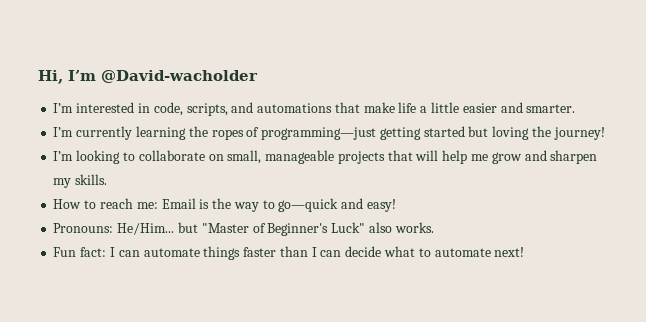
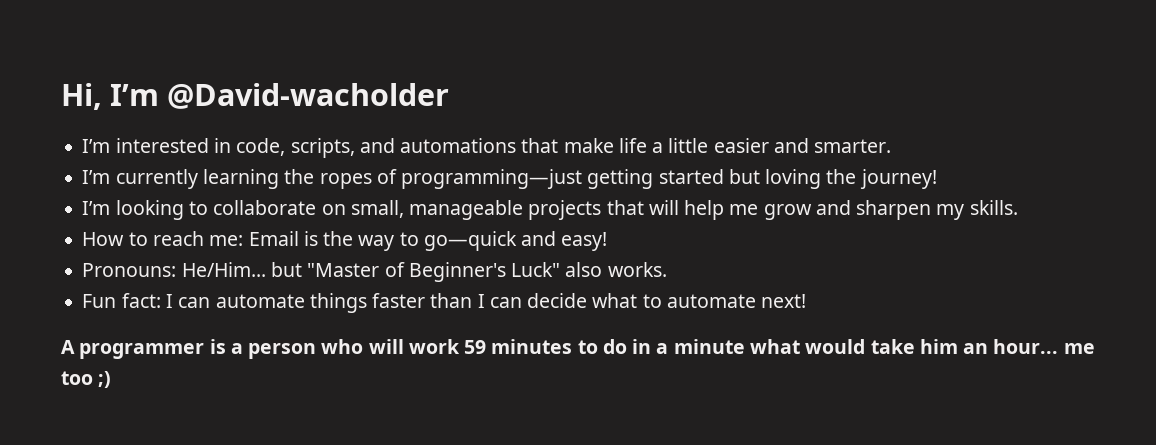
(525, 252) none -> [61,339,1095,359] [61,371,112,388] // A programmer is a person who will work 59 minutes to do in a minute what would take him an hour... me too ;)

